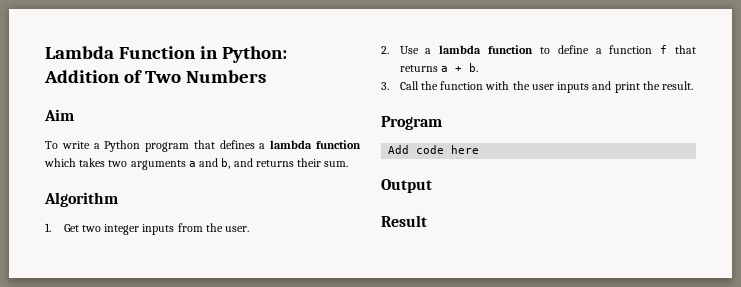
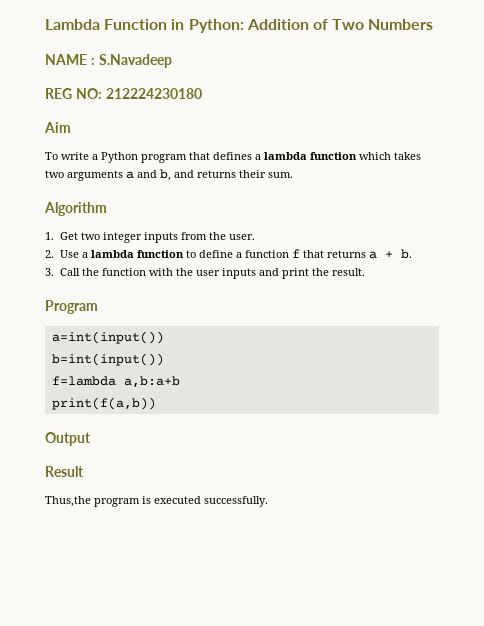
(266, 76) none -> [45,54,172,68] [45,88,202,99] // NAME : S.Navadeep // REG NO: 212224230180
[388,145,480,154] [381,179,432,193] [381,215,427,227] Add code here // Output // Result -> [51,331,164,344] [51,353,164,366] [51,376,180,387] [51,397,156,410] [45,432,91,446] [45,466,84,477] [45,496,268,507] a=int(input()) // b=int(input()) // f=lambda a,b:a+b // print(f(a,b)) // Output // Result // Thus,the program is executed successfully.

